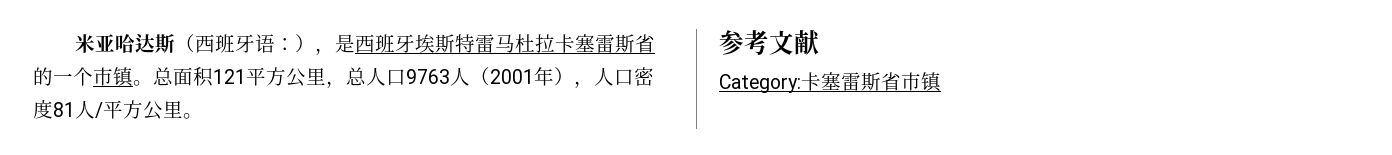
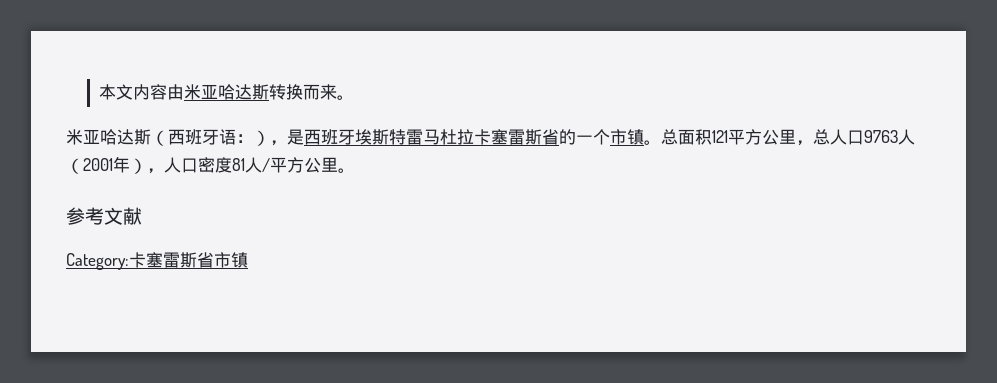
(75, 43) none -> [98,84,354,100] 本文内容由米亚哈达斯转换而来。 //

